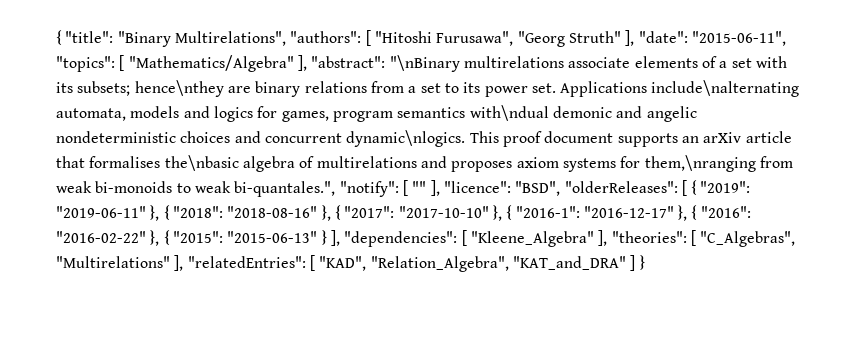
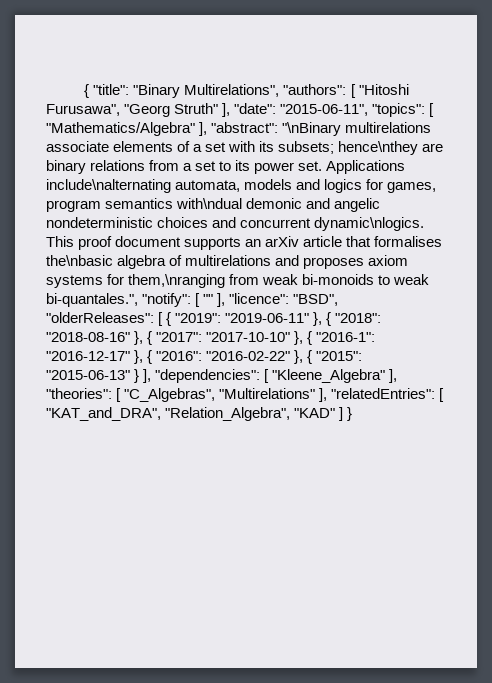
[319,256,626,272] "KAD", "Relation_Algebra", "KAT_and_DRA" -> [46,407,336,421] "KAT_and_DRA", "Relation_Algebra", "KAD"

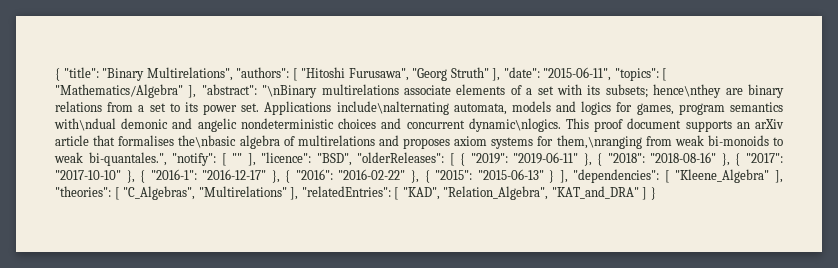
[46,407,336,421] "KAT_and_DRA", "Relation_Algebra", "KAD" -> [402,186,639,200] "KAD", "Relation_Algebra", "KAT_and_DRA"

